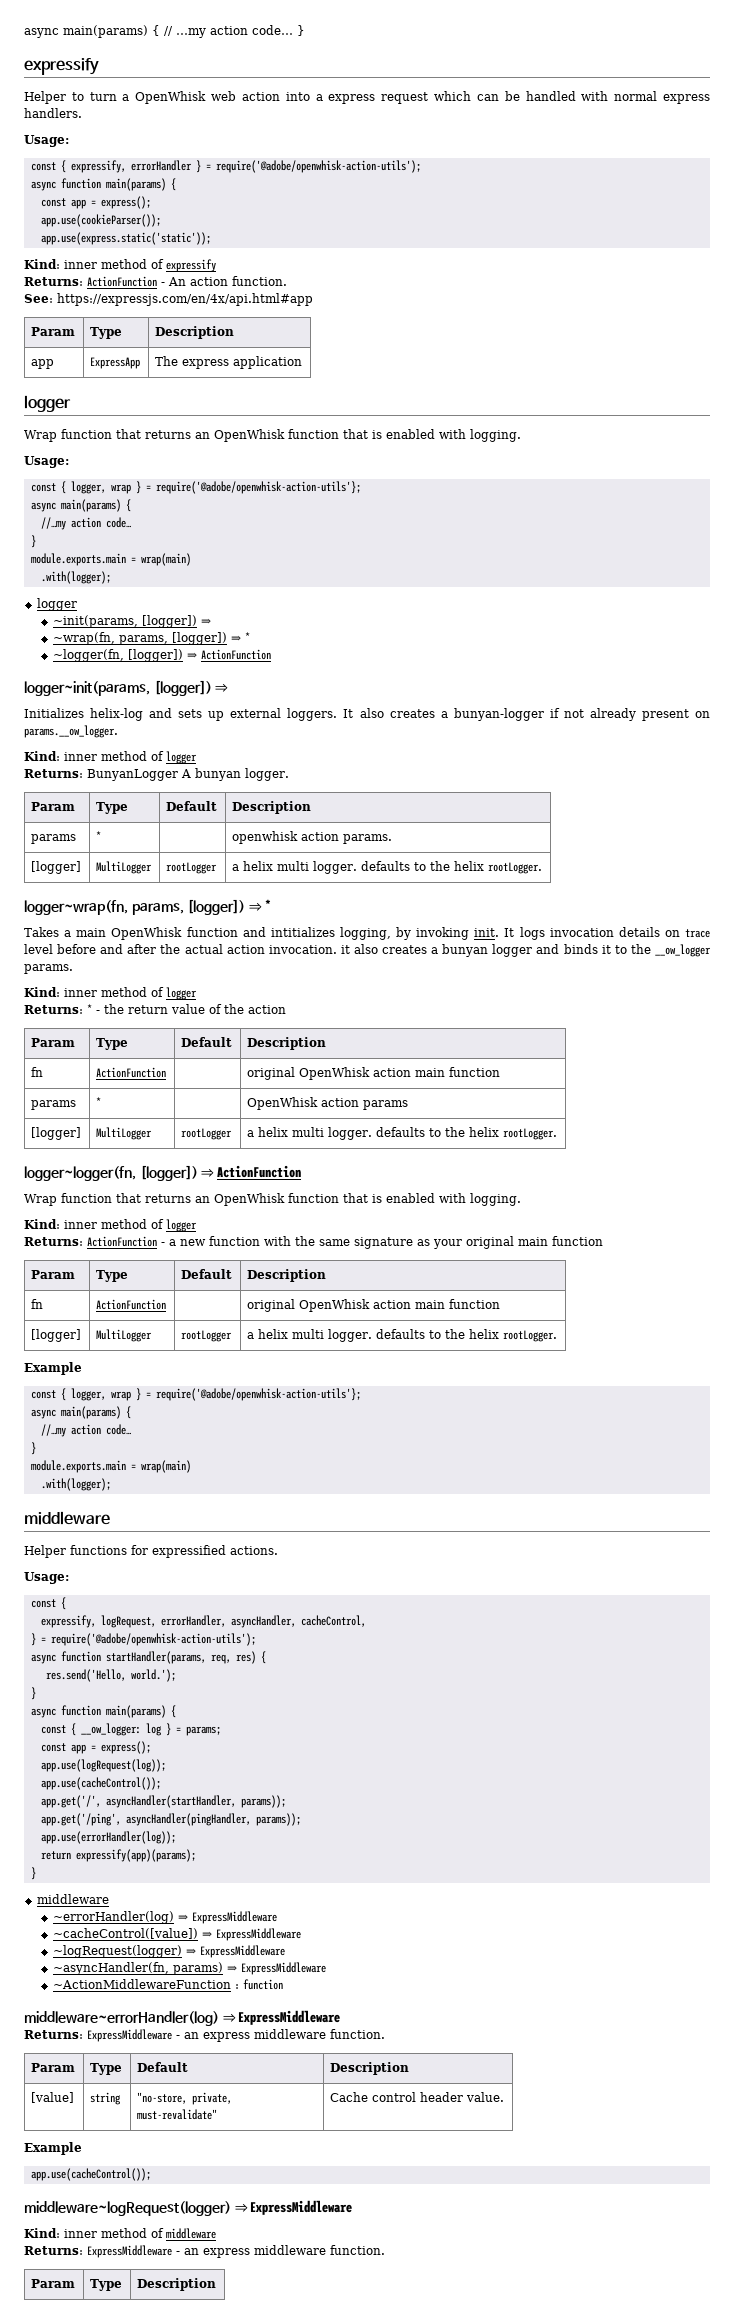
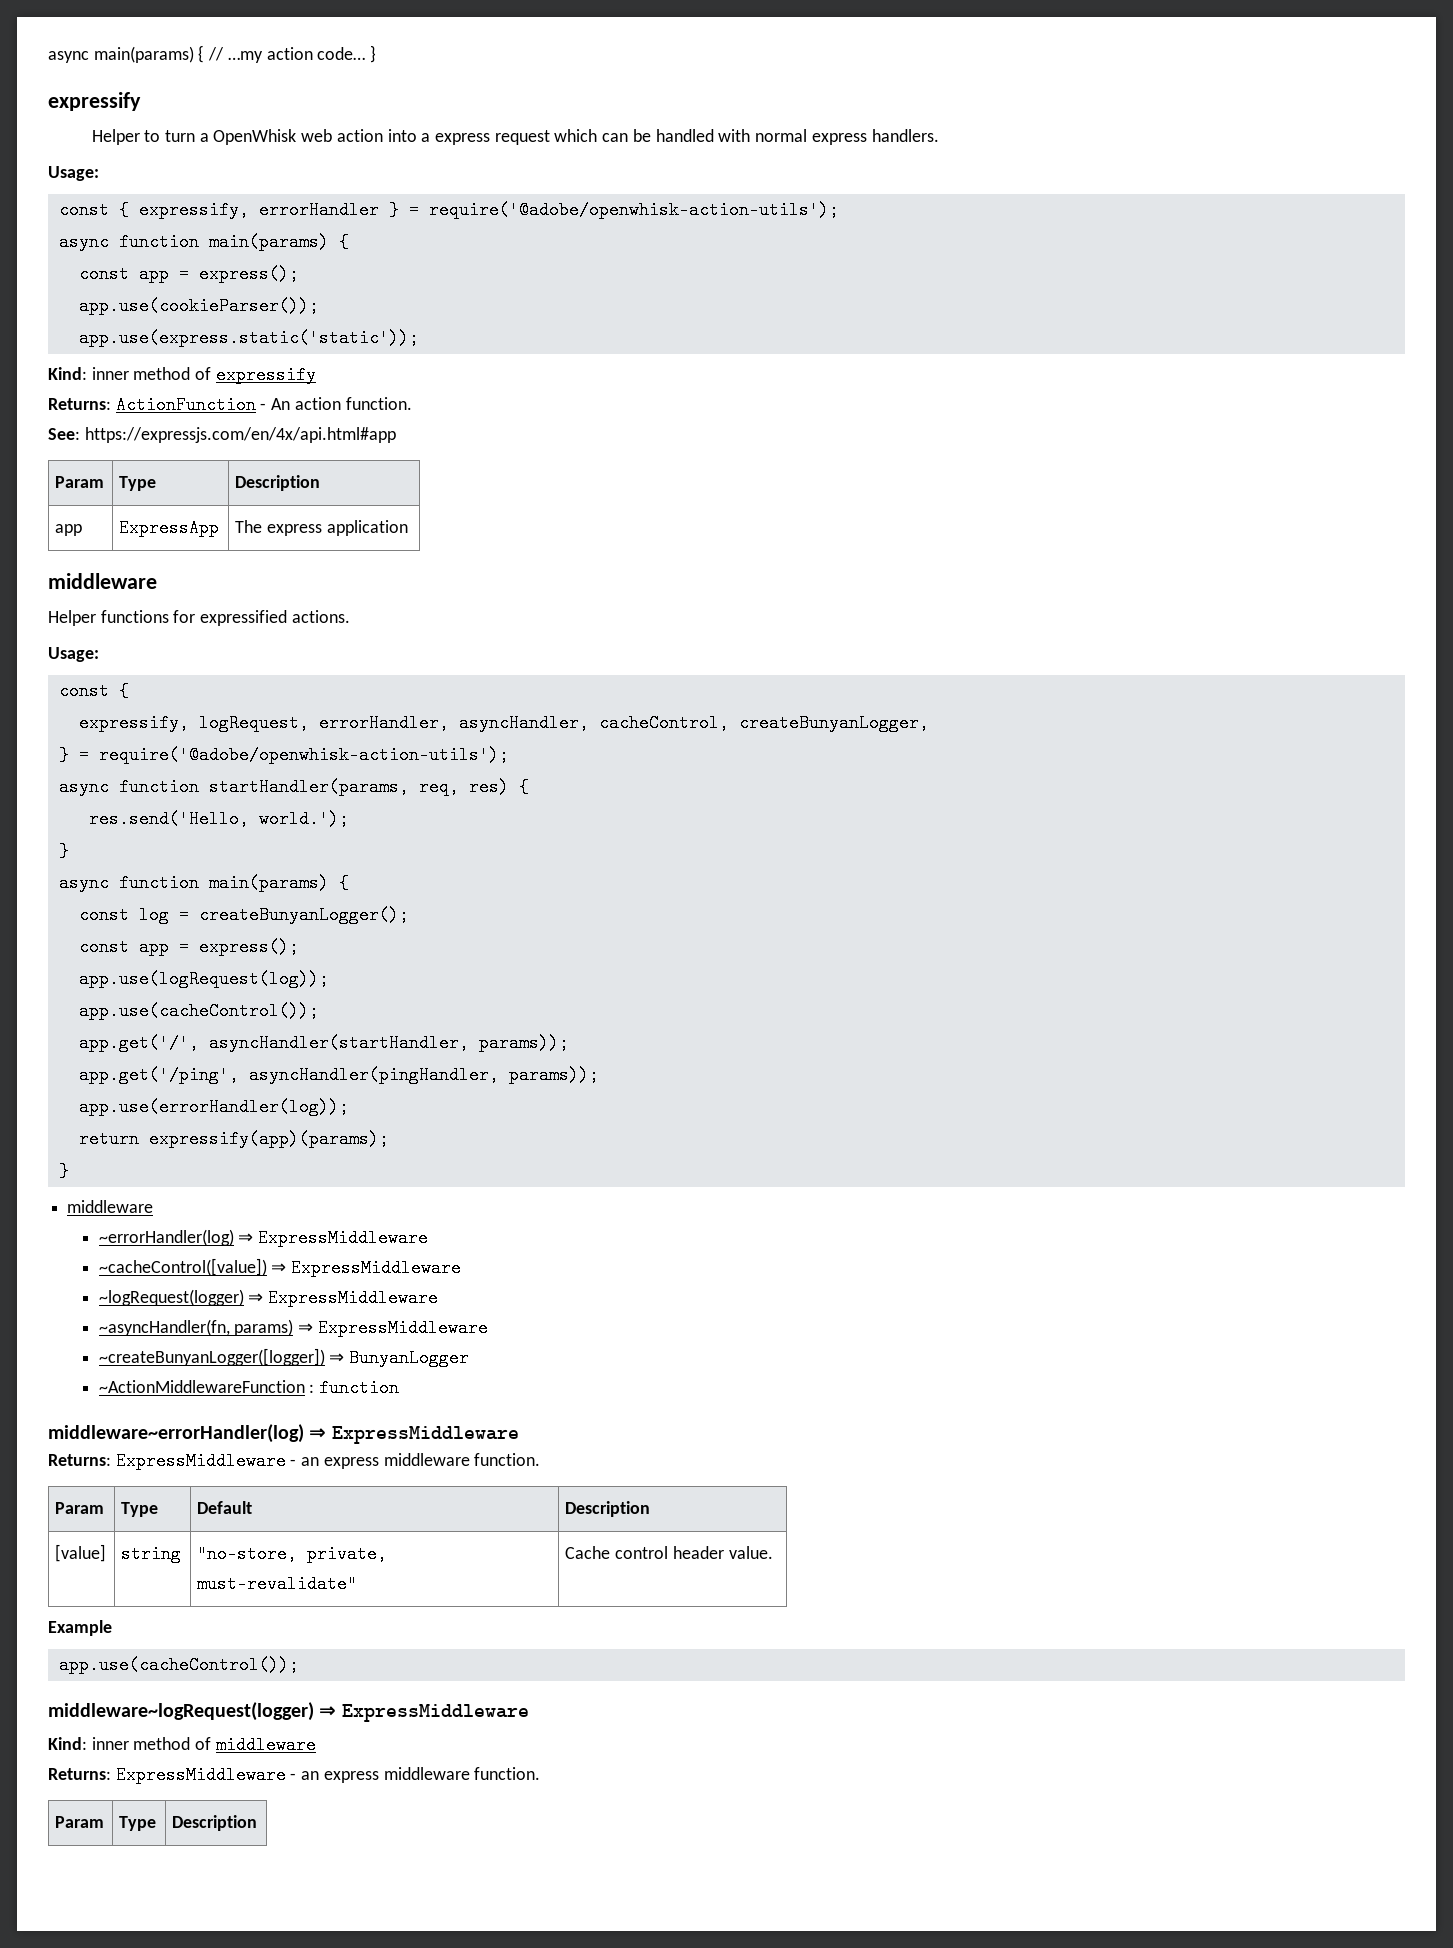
[24,395,71,412] [24,429,521,442] [24,456,69,468] [30,481,361,494] [30,499,131,512] [40,517,132,530] [30,535,36,548] [30,553,191,566] [40,571,111,584] [36,598,77,611] [52,615,211,628] [52,632,250,645] [52,649,271,662] [24,680,229,696] [24,708,710,721] [24,725,118,738] [24,751,197,764] [24,768,289,781] [31,802,76,811] [96,802,129,814] [166,801,218,811] [232,801,312,814] [31,834,77,844] [96,831,102,841] [232,831,393,844] [31,861,82,874] [96,861,153,874] [166,862,218,874] [232,861,543,874] [24,899,271,915] [24,927,710,940] [24,944,711,957] [24,964,73,974] [24,987,197,1000] [24,1004,286,1014] [31,1038,76,1047] [96,1038,129,1050] [181,1037,233,1047] [247,1037,327,1050] [31,1067,44,1077] [96,1067,167,1078] [247,1067,501,1080] [31,1100,77,1110] [96,1097,102,1107] [247,1097,409,1110] [31,1127,82,1140] [96,1127,153,1140] [181,1128,233,1140] [247,1127,558,1140] [24,1165,301,1181] [24,1193,521,1206] [24,1219,197,1232] [24,1236,603,1249] [31,1270,76,1279] [96,1270,129,1282] [181,1269,233,1279] [247,1269,327,1282] [31,1299,44,1309] [96,1299,167,1310] [247,1299,501,1312] [31,1329,82,1342] [96,1329,153,1342] [181,1330,233,1342] [247,1329,558,1342] [24,1362,82,1375] [30,1388,361,1401] [30,1406,131,1419] [40,1424,132,1437] [30,1442,36,1455] [30,1460,191,1473] [40,1478,111,1491] // logger // Wrap function that returns an OpenWhisk function that is enabled with logging. // Usage: // const { logger, wrap } = require('@adobe/openwhisk-action-utils'}; // async main(params) { // //…my action code… // } // module.exports.main = wrap(main) // .with(logger); // logger // ~init(params, [logger]) ⇒ // ~wrap(fn, params, [logger]) ⇒ * // ~logger(fn, [logger]) ⇒ ActionFunction // logger~init(params, [logger]) ⇒ // Initializes helix-log and sets up external loggers. It also creates a bunyan-logger if not already present on params.__ow_logger. // Kind: inner method of logger // Returns: BunyanLogger A bunyan logger. // Param | Type | Default | Description // params | * | | openwhisk action params. // [logger] | MultiLogger | rootLogger | a helix multi logger. defaults to the helix rootLogger. // logger~wrap(fn, params, [logger]) ⇒ * // Takes a main OpenWhisk function and intitializes logging, by invoking init. It logs invocation details on trace level before and after the actual action invocation. it also creates a bunyan logger and binds it to the __ow_logger params. // Kind: inner method of logger // Returns: * - the return value of the action // Param | Type | Default | Description // fn | ActionFunction | | original OpenWhisk action main function // params | * | | OpenWhisk action params // [logger] | MultiLogger | rootLogger | a helix multi logger. defaults to the helix rootLogger. // logger~logger(fn, [logger]) ⇒ ActionFunction // Wrap function that returns an OpenWhisk function that is enabled with logging. // Kind: inner method of logger // Returns: ActionFunction - a new function with the same signature as your original main function // Param | Type | Default | Description // fn | ActionFunction | | original OpenWhisk action main function // [logger] | MultiLogger | rootLogger | a helix multi logger. defaults to the helix rootLogger. // Example // const { logger, wrap } = require('@adobe/openwhisk-action-utils'}; // async main(params) { // //…my action code… // } // module.exports.main = wrap(main) // .with(logger); -> (408, 528) none
(366, 1621) none -> [738,714,929,732] createBunyanLogger,
[70,1723,221,1736] { __ow_logger: log } = params; -> [138,906,409,924] log = createBunyanLogger();
(326, 1968) none -> [98,1348,470,1367] // ~createBunyanLogger([logger]) ⇒ BunyanLogger

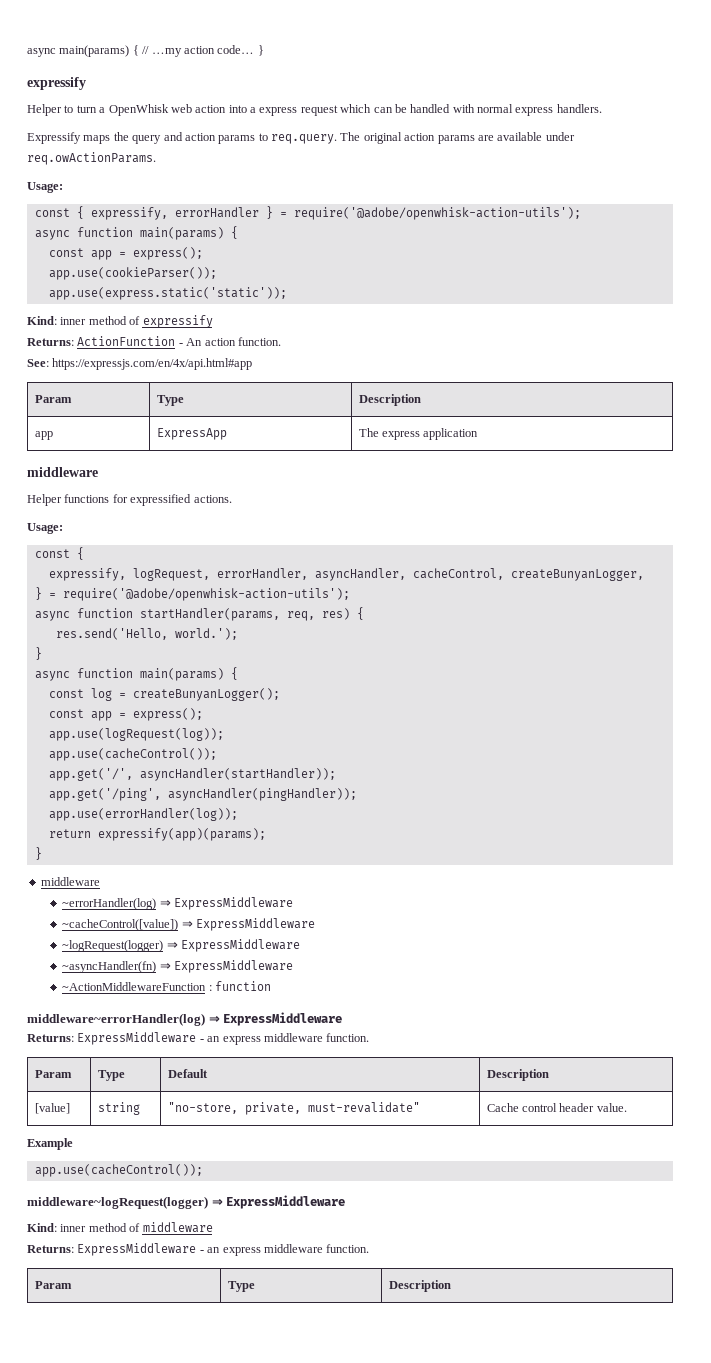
(939, 135) none -> [27,132,575,144] [27,152,156,165] // Expressify maps the query and action params to req.query. The original action params are available under req.owActionParams.
[208,1034,569,1052] asyncHandler(startHandler, params)); -> [139,768,336,781] asyncHandler(startHandler));
[248,1066,599,1084] asyncHandler(pingHandler, params)); -> [167,788,357,801] asyncHandler(pingHandler));
[98,1319,488,1337] [98,1348,470,1367] ~asyncHandler(fn, params) ⇒ ExpressMiddleware // ~createBunyanLogger([logger]) ⇒ BunyanLogger -> [62,960,294,973] ~asyncHandler(fn) ⇒ ExpressMiddleware

